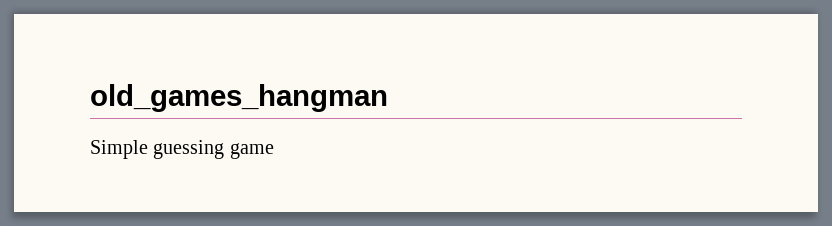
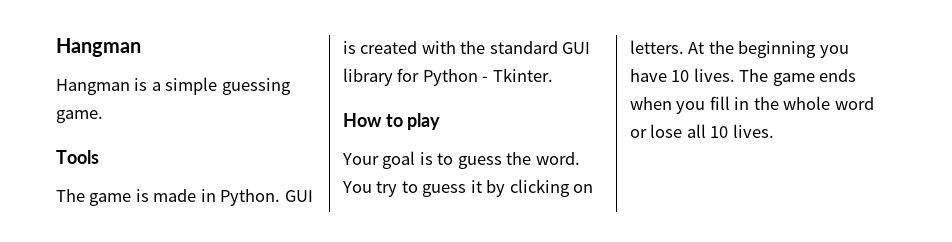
[90,84,388,112] [90,140,274,159] old_games_hangman // Simple guessing game -> [56,38,141,57] [56,77,291,95] [56,110,103,123] [56,150,99,164] [56,189,313,206] [343,41,591,54] [343,68,553,86] [343,113,441,130] [342,151,580,169] [342,179,594,197] [630,40,849,58] [630,68,857,86] [630,96,874,114] [630,124,774,138] Hangman // Hangman is a simple guessing game. // Tools // The game is made in Python. GUI is created with the standard GUI library for Python - Tkinter. // How to play // Your goal is to guess the word. You try to guess it by clicking on letters. At the beginning you have 10 lives. The game ends when you fill in the whole word or lose all 10 lives.

